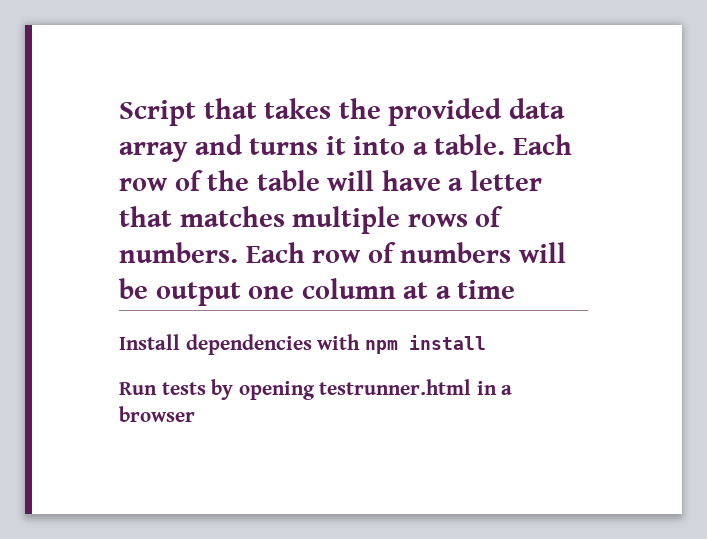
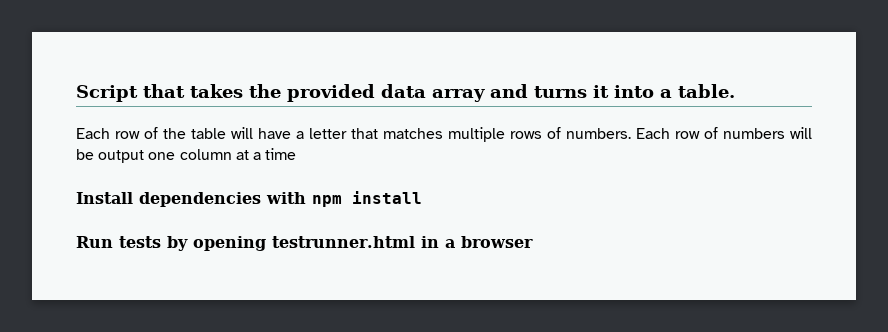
(506, 144) none -> (735, 91) //

